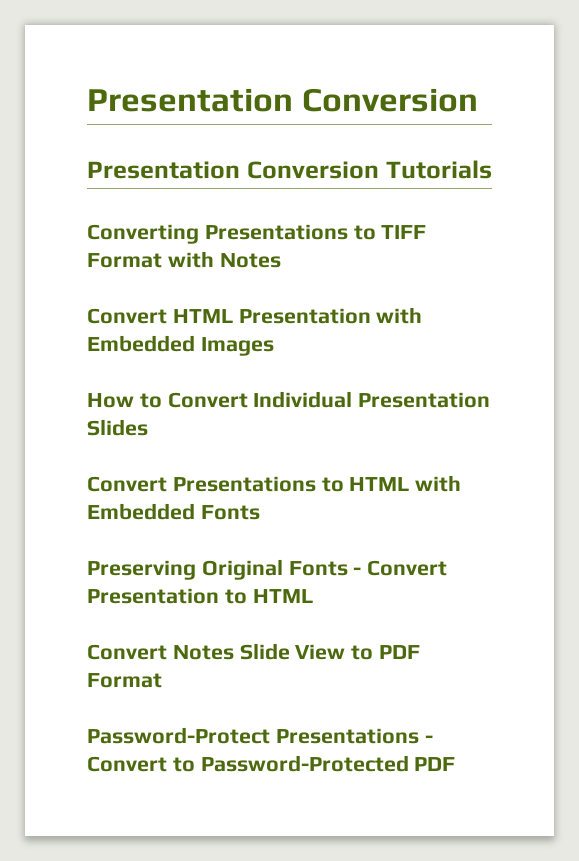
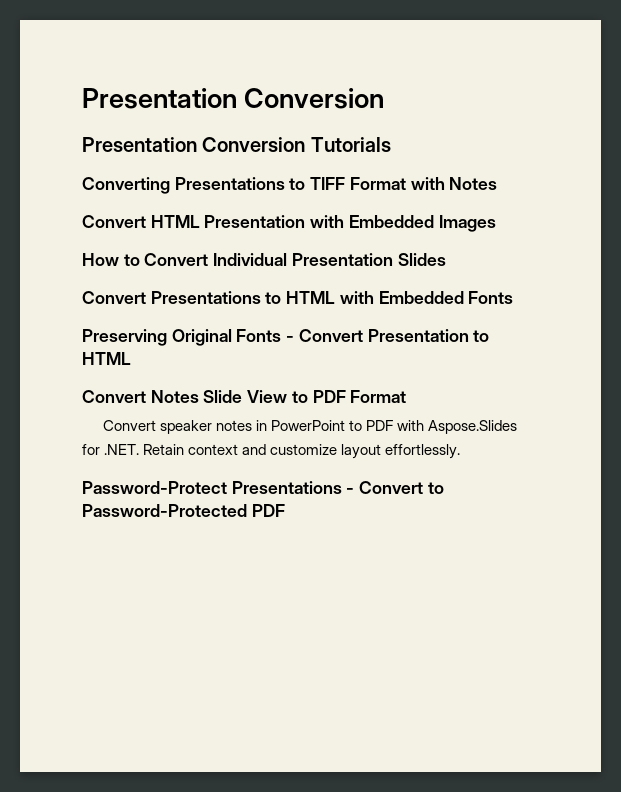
(162, 680) none -> [103,420,518,434] [82,444,461,459] // Convert speaker notes in PowerPoint to PDF with Aspose.Slides for .NET. Retain context and customize layout effortlessly.

